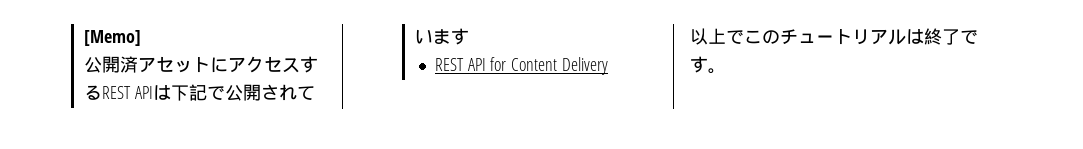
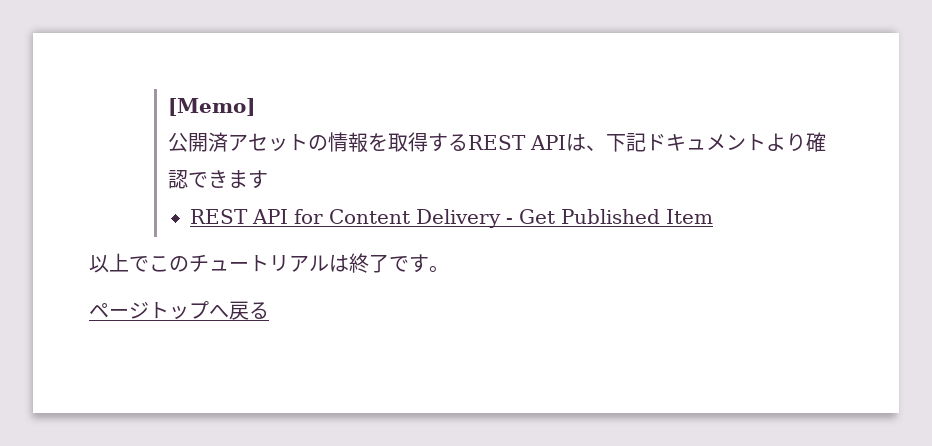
[209,56,300,73] にアクセス -> [307,132,428,153] の情報を取得
[170,84,315,101] [414,29,433,44] 下記で公開されてい -> [585,132,826,152] [167,170,228,189] 、下記ドキュメントより確認でき
(609, 66) none -> [505,209,713,224] - Get Published Item
(726, 71) none -> [89,301,269,320] // ページトップへ戻る

